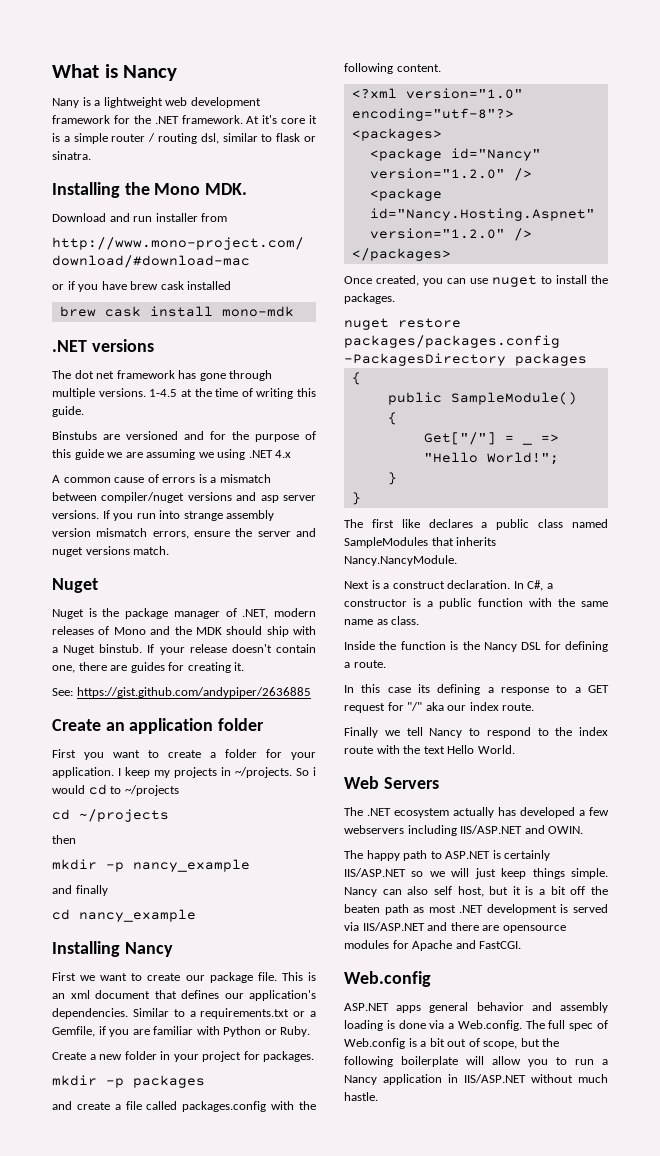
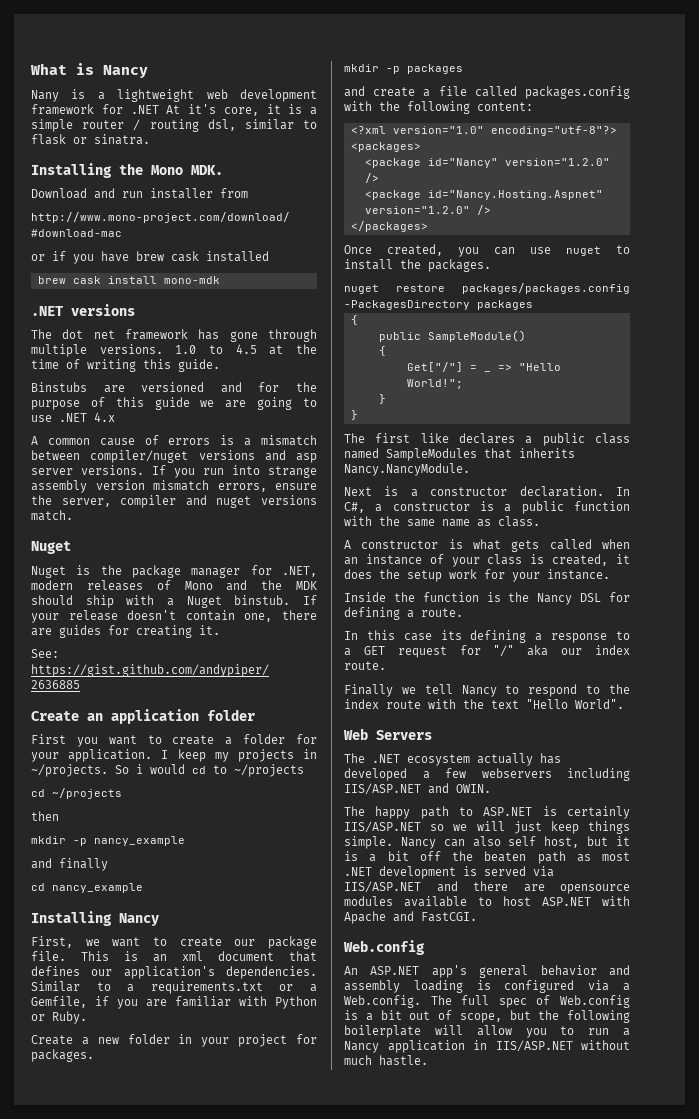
[133,115,243,124] the .NET framework. -> [130,105,159,114] .NET
[281,118,306,124] core -> [223,107,259,116] core,
[149,389,178,397] 1-4.5 -> [175,344,257,354] 1.0 to 4.5
[146,449,246,460] assuming we using -> [257,397,317,410] [31,415,52,422] going to use
[257,531,291,537] server -> [61,495,177,508] server, compiler
[225,608,237,617] of -> [250,565,272,575] for
[52,972,76,981] First -> [31,936,73,948] First,
[396,64,441,72] content. -> [477,102,533,111] content:
[392,581,445,589] construct -> [430,487,508,496] constructor
(420, 620) none -> [344,539,630,552] [344,554,630,567] [344,569,610,582] // A constructor is what gets called when an instance of your class is created, it does the setup work for your instance.
[447,745,515,754] Hello World. -> [526,699,624,709] "Hello World".
[392,940,409,949] for -> [404,896,630,907] available to host ASP.NET with
[344,1003,422,1013] ASP.NET apps -> [344,965,467,978] An ASP.NET app's
[398,1020,426,1029] done -> [504,980,575,993] configured

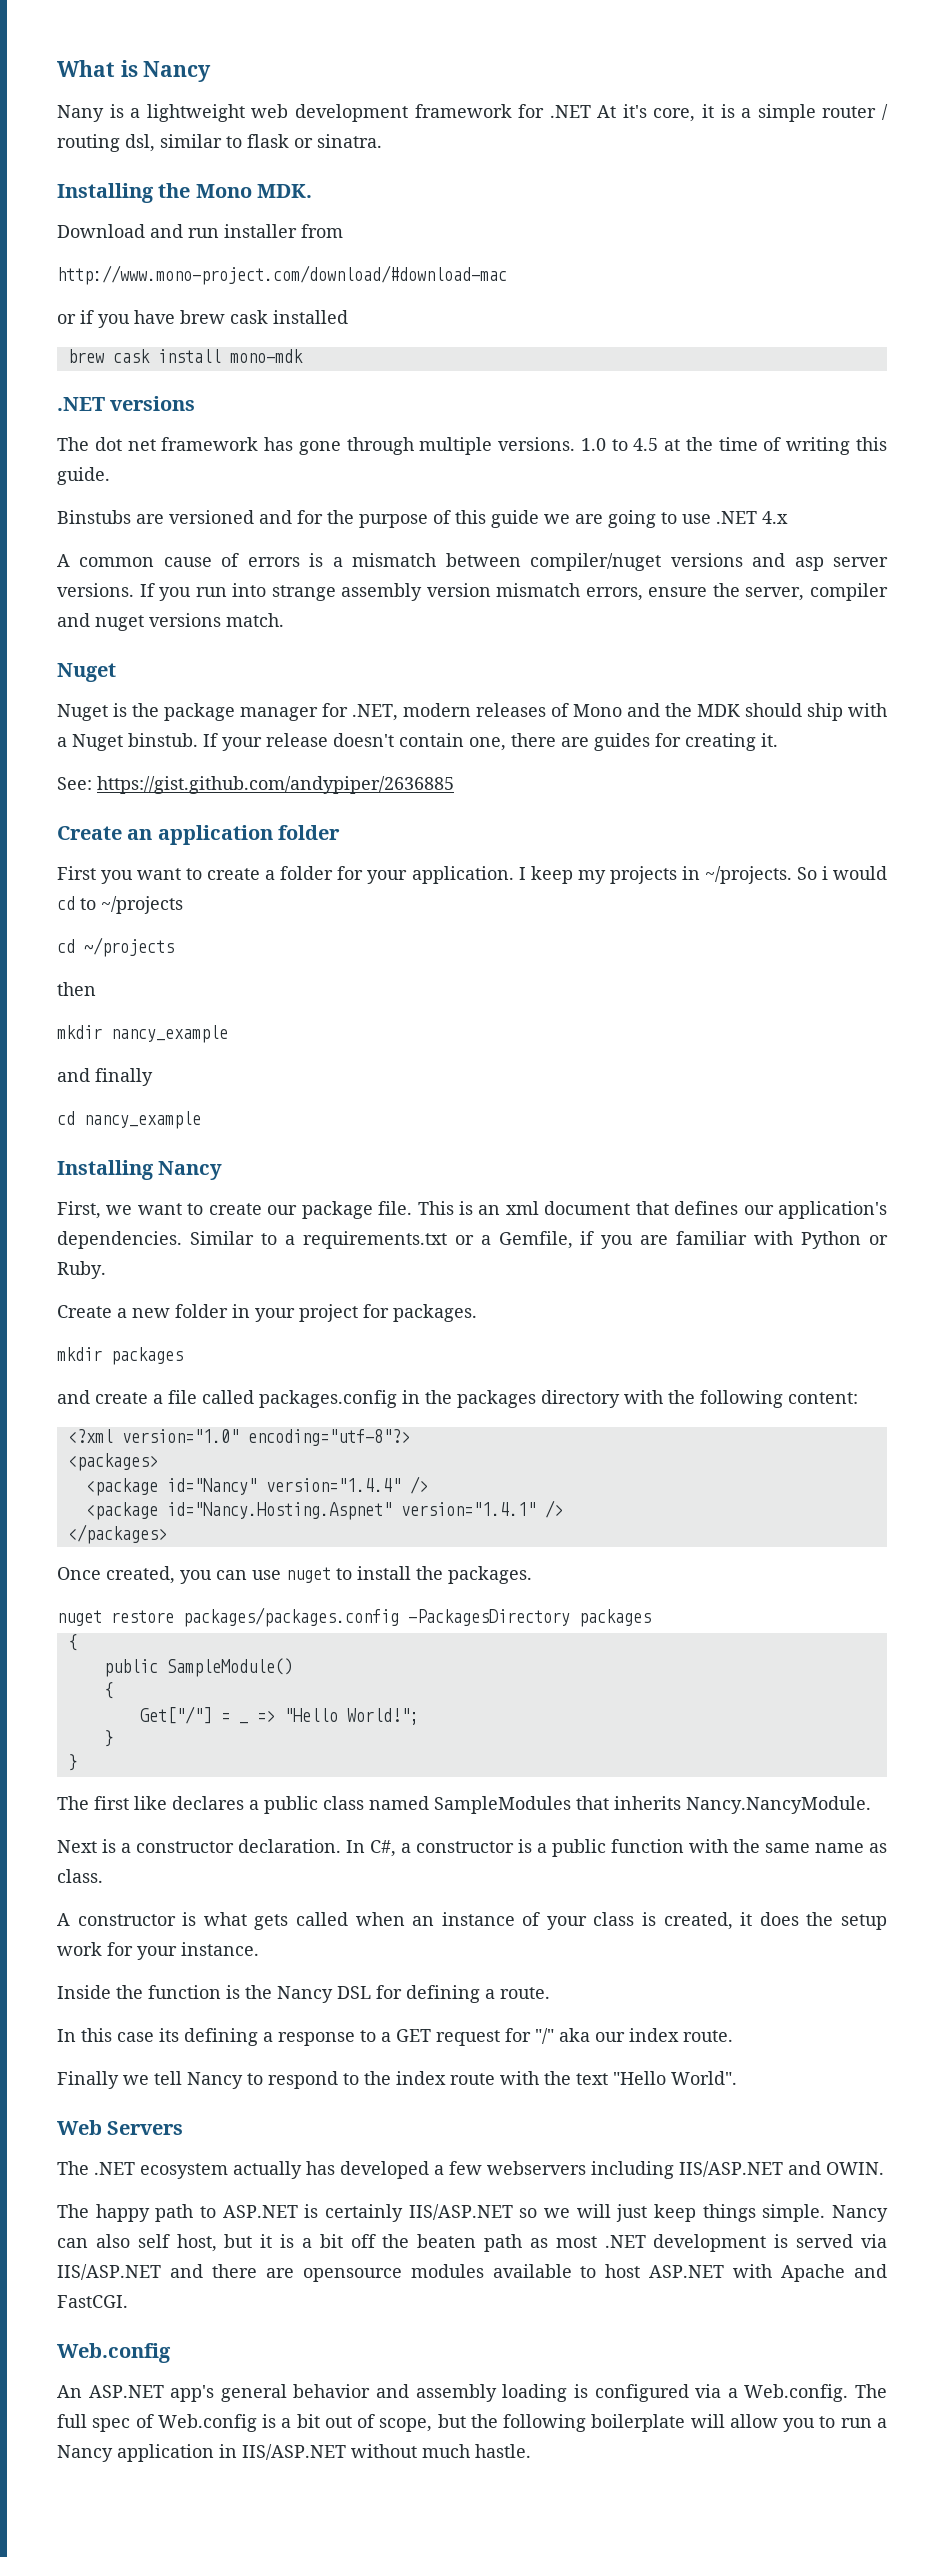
[73,838,87,846] -p -> (102, 1032) none
[386,66,400,74] -p -> (102, 1354) none
(630, 92) none -> [402,1390,620,1408] in the packages directory
[504,158,610,166] version="1.2.0" -> [265,1478,401,1492] version="1.4.4"
[364,206,470,214] version="1.2.0" -> [400,1502,536,1516] version="1.4.1"

